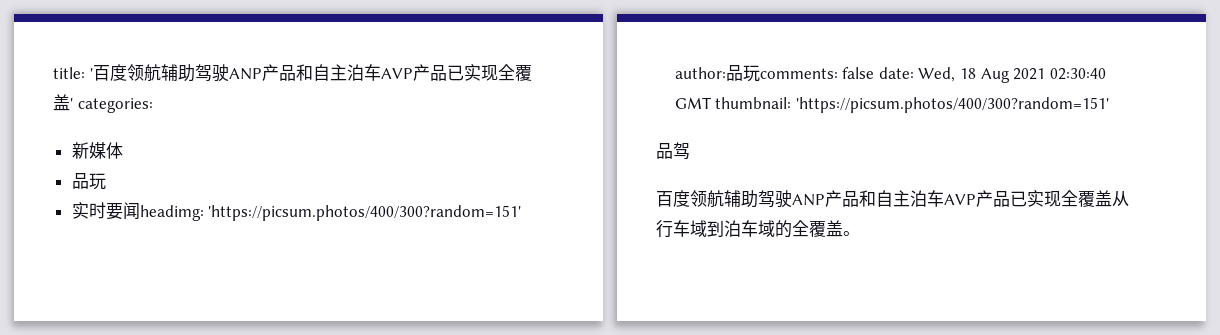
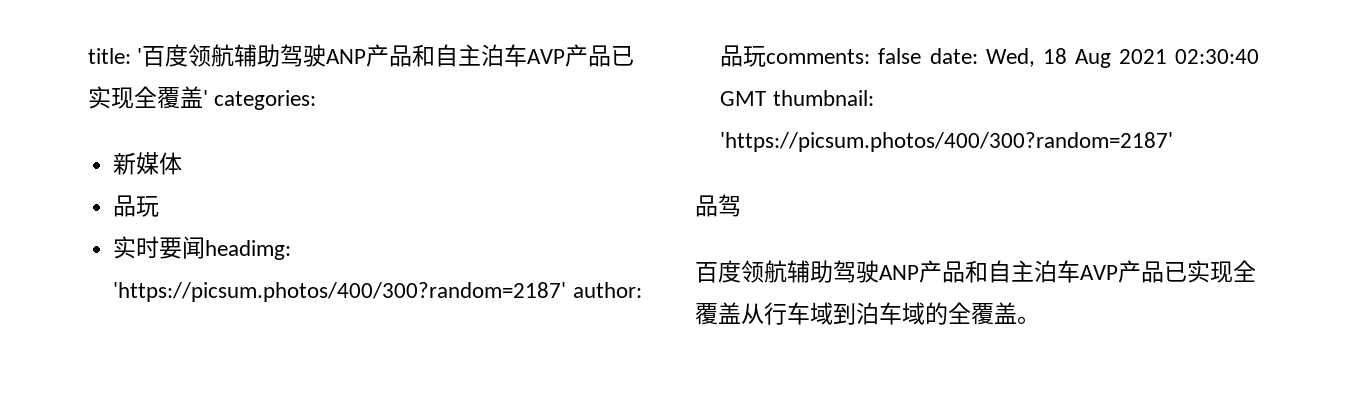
[208,205,522,221] 'https://picsum.photos/400/300?random=151' -> [113,282,567,302] 'https://picsum.photos/400/300?random=2187'
[795,97,1109,113] 'https://picsum.photos/400/300?random=151' -> [720,132,1174,152] 'https://picsum.photos/400/300?random=2187'

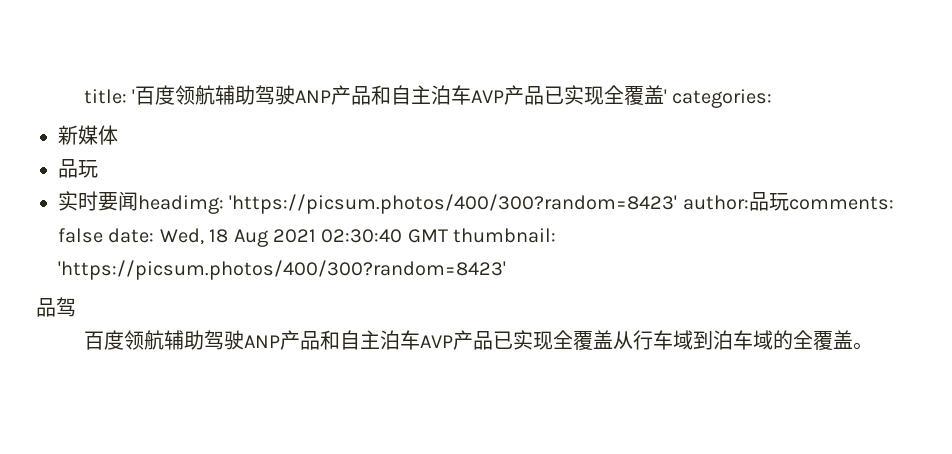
[113,282,567,302] 'https://picsum.photos/400/300?random=2187' -> [229,194,678,214] 'https://picsum.photos/400/300?random=8423'
[720,132,1174,152] 'https://picsum.photos/400/300?random=2187' -> [58,260,506,280] 'https://picsum.photos/400/300?random=8423'

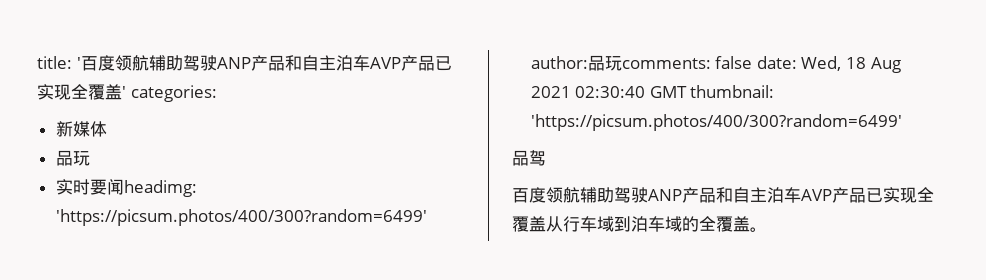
[229,194,678,214] 'https://picsum.photos/400/300?random=8423' -> [55,209,427,226] 'https://picsum.photos/400/300?random=6499'
[58,260,506,280] 'https://picsum.photos/400/300?random=8423' -> [530,114,902,131] 'https://picsum.photos/400/300?random=6499'

